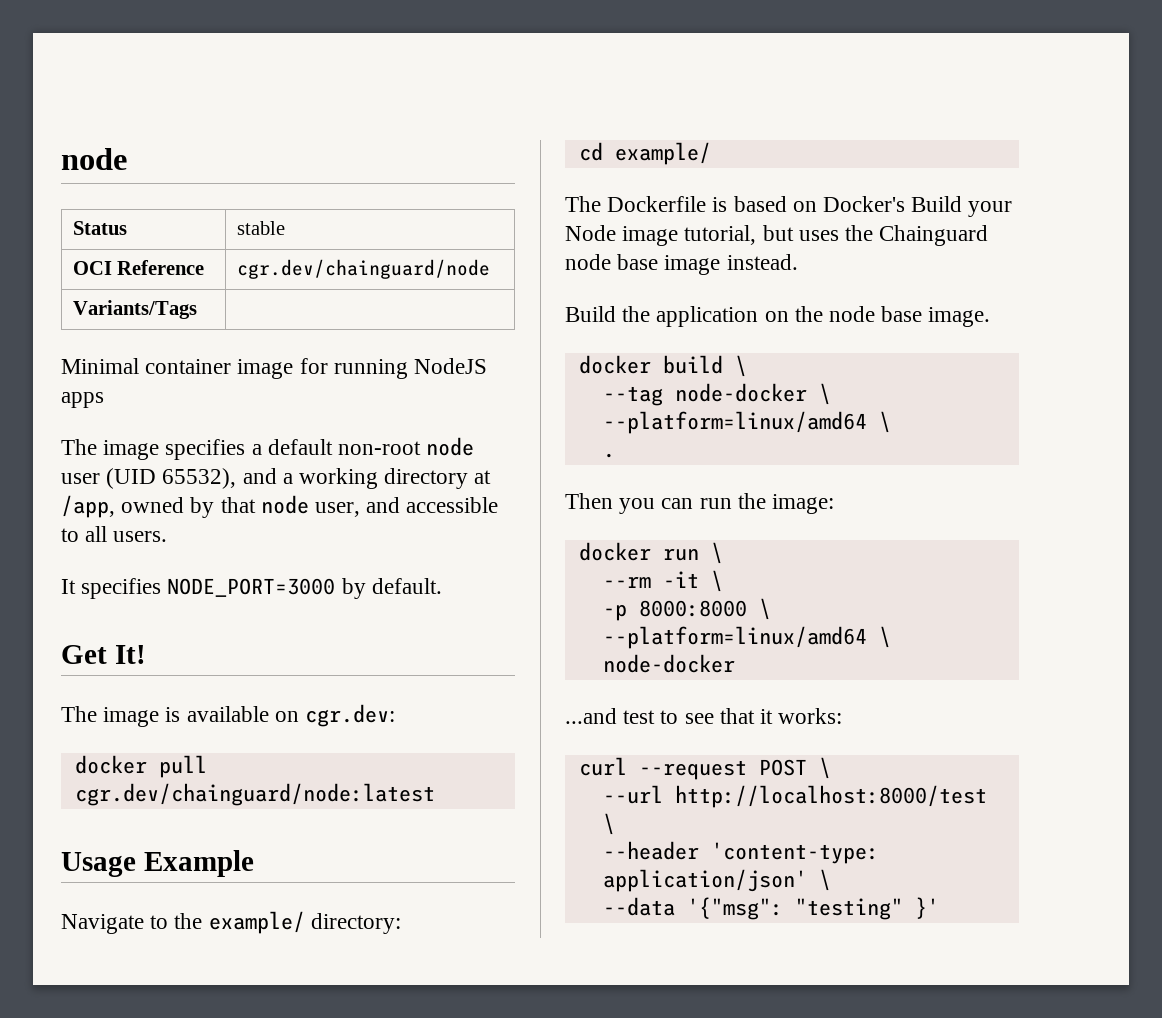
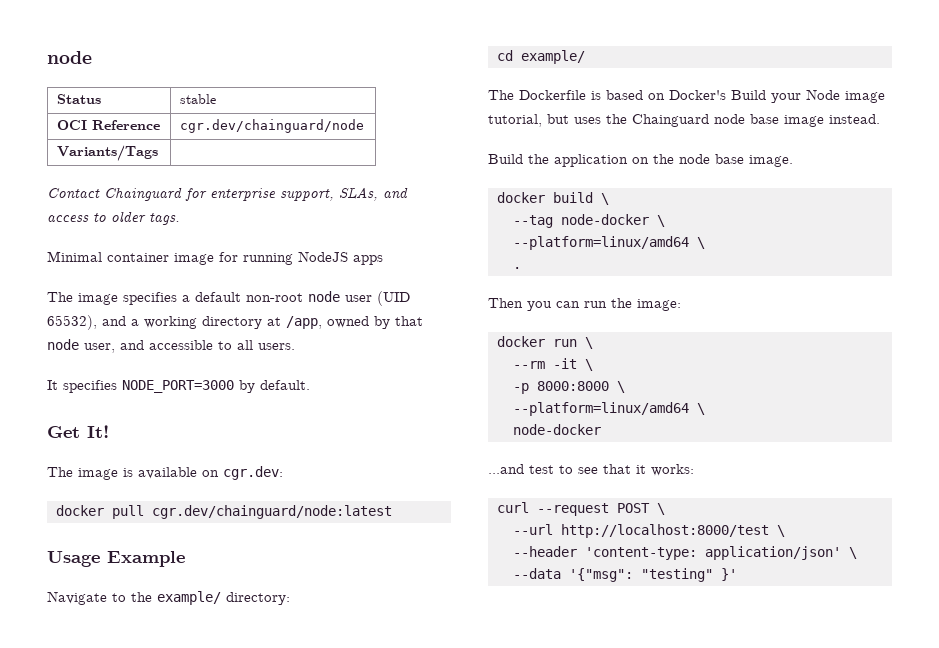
(197, 309) none -> [47,187,408,201] [47,211,180,225] // Contact Chainguard for enterprise support, SLAs, and access to older tags.

